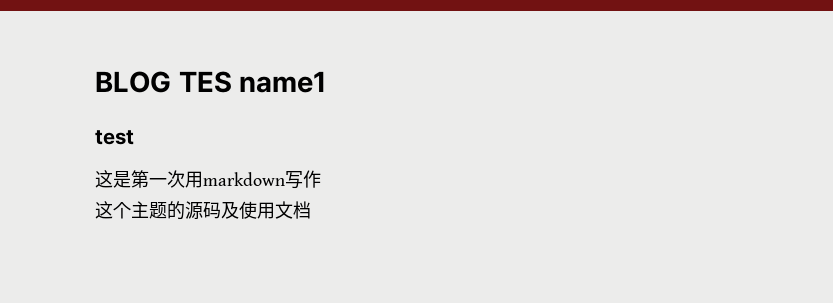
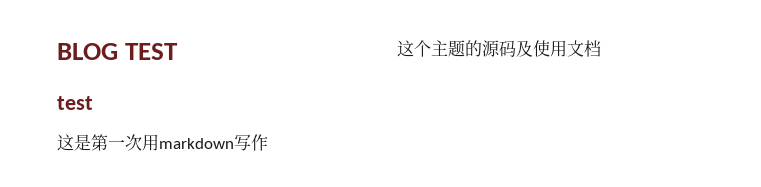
[178,71,327,93] TES name1 -> [125,43,179,60] TEST

